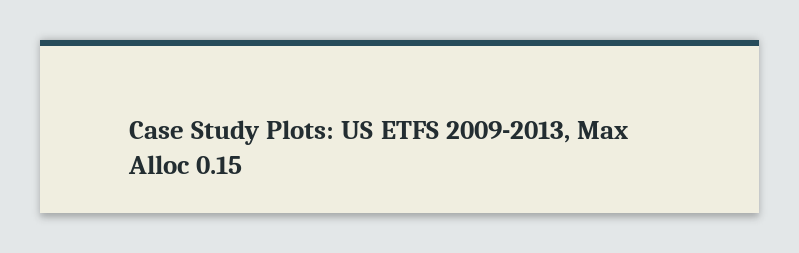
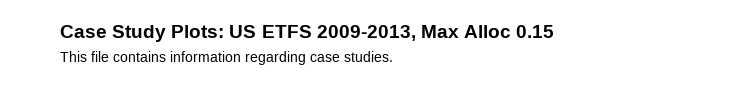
(243, 165) none -> [60,51,393,65] // This file contains information regarding case studies.

